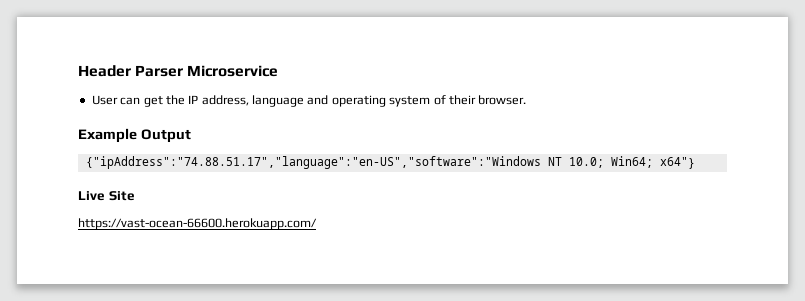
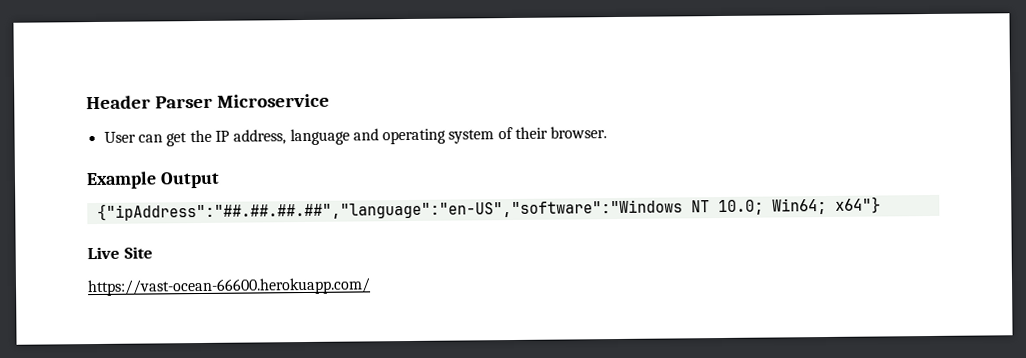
[85,156,541,169] {"ipAddress":"74.88.51.17","language":"en-US","software":"Windows -> [96,198,683,222] {"ipAddress":"##.##.##.##","language":"en-US","software":"Windows

